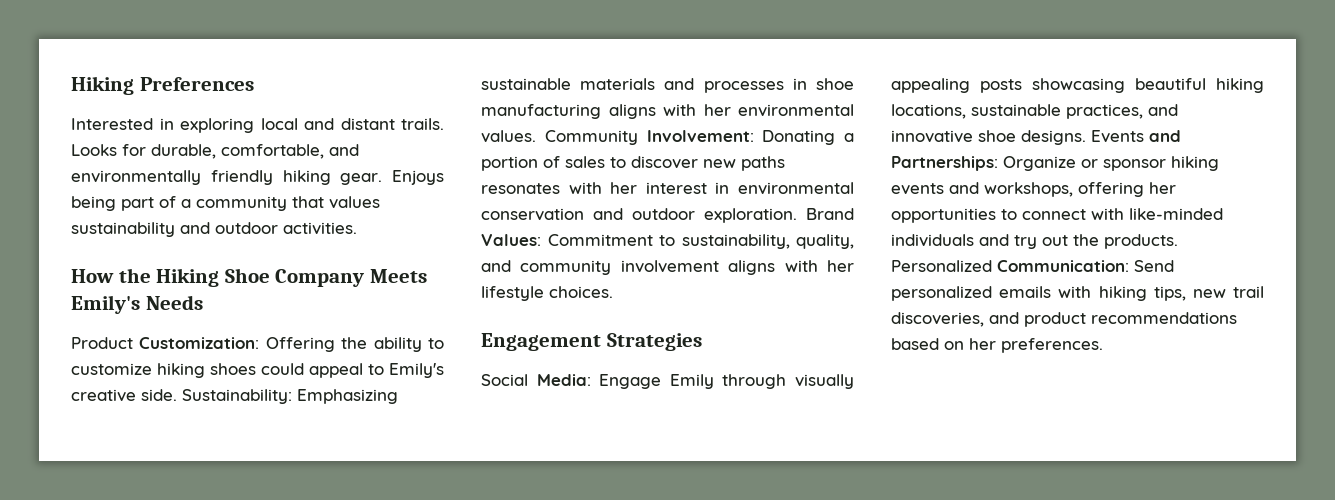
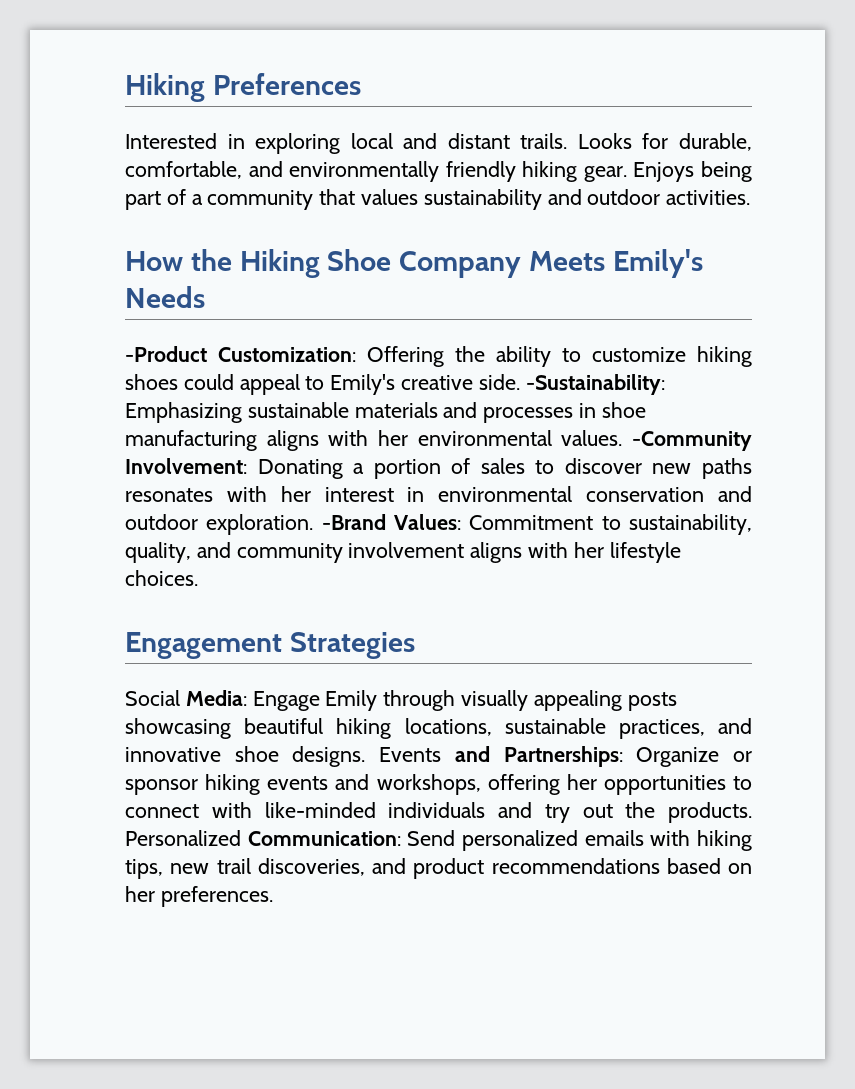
[71,337,133,349] Product -> [125,346,207,362] -Product
[182,389,292,404] Sustainability: -> [525,374,665,395] -Sustainability:
[544,130,638,145] Community -> [632,431,752,451] -Community
[806,208,854,220] Brand -> [321,514,386,530] -Brand

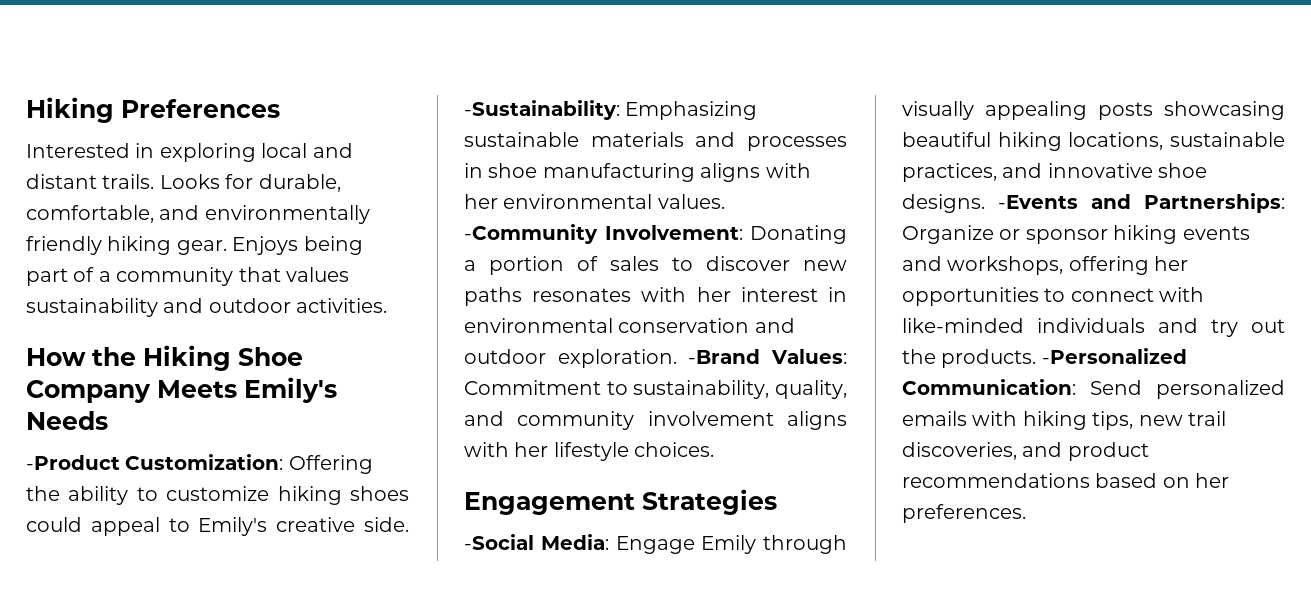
[125,690,180,706] Social -> [464,534,534,550] -Social
[379,747,442,762] Events -> [998,195,1078,209] -Events
[125,830,241,846] Personalized -> [1041,348,1187,364] -Personalized

